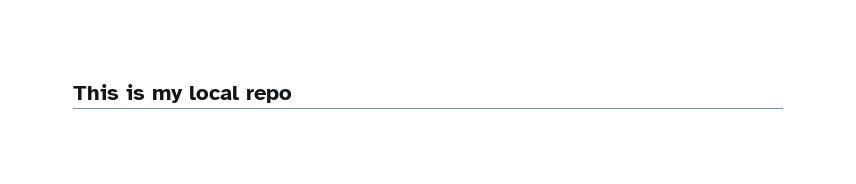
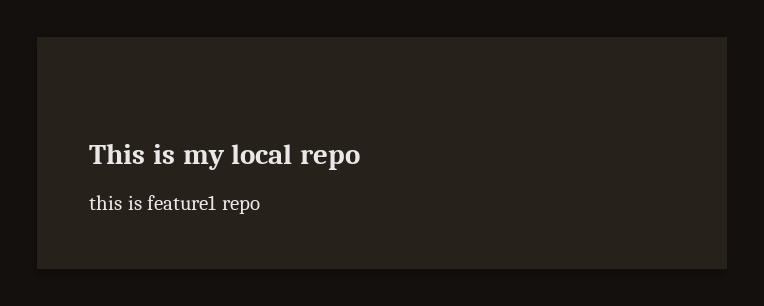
(292, 96) none -> [89,195,260,214] // this is feature1 repo

